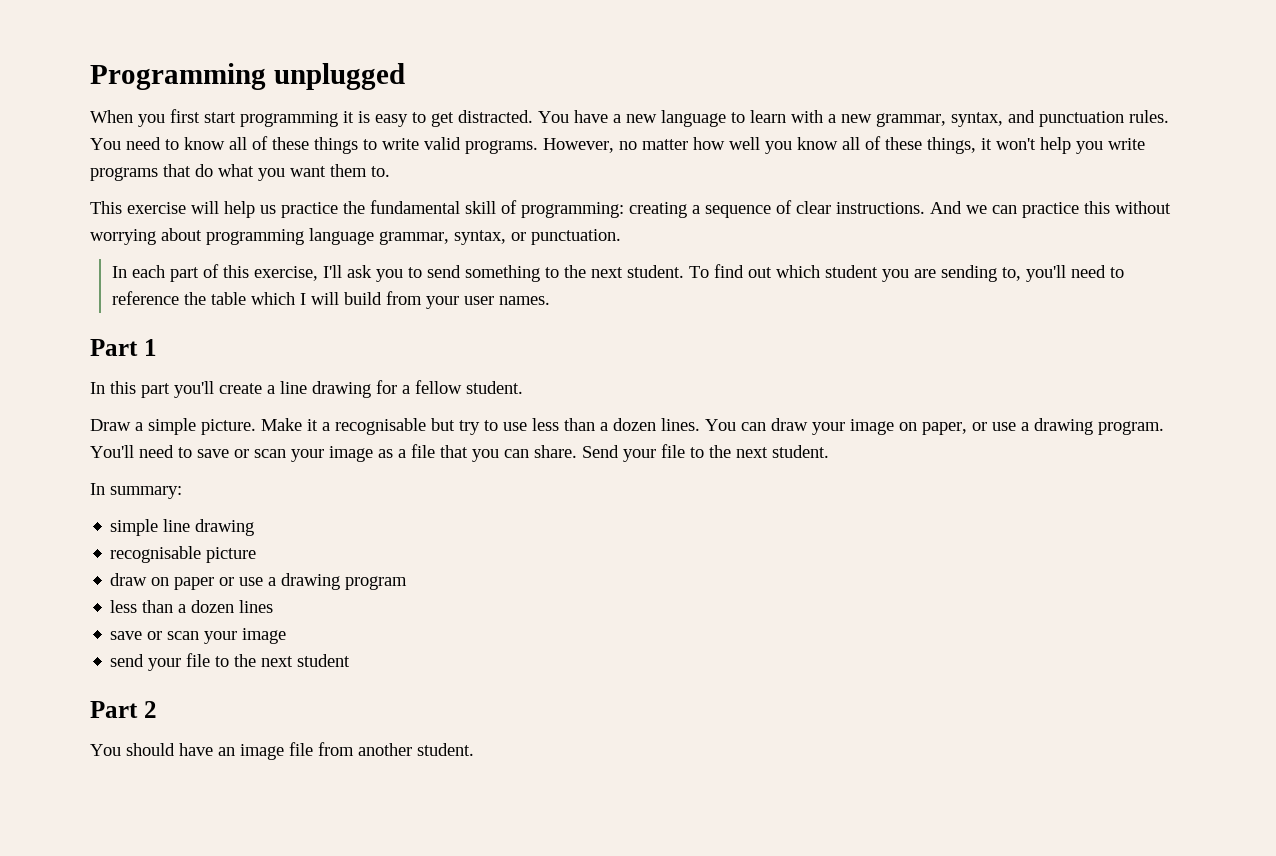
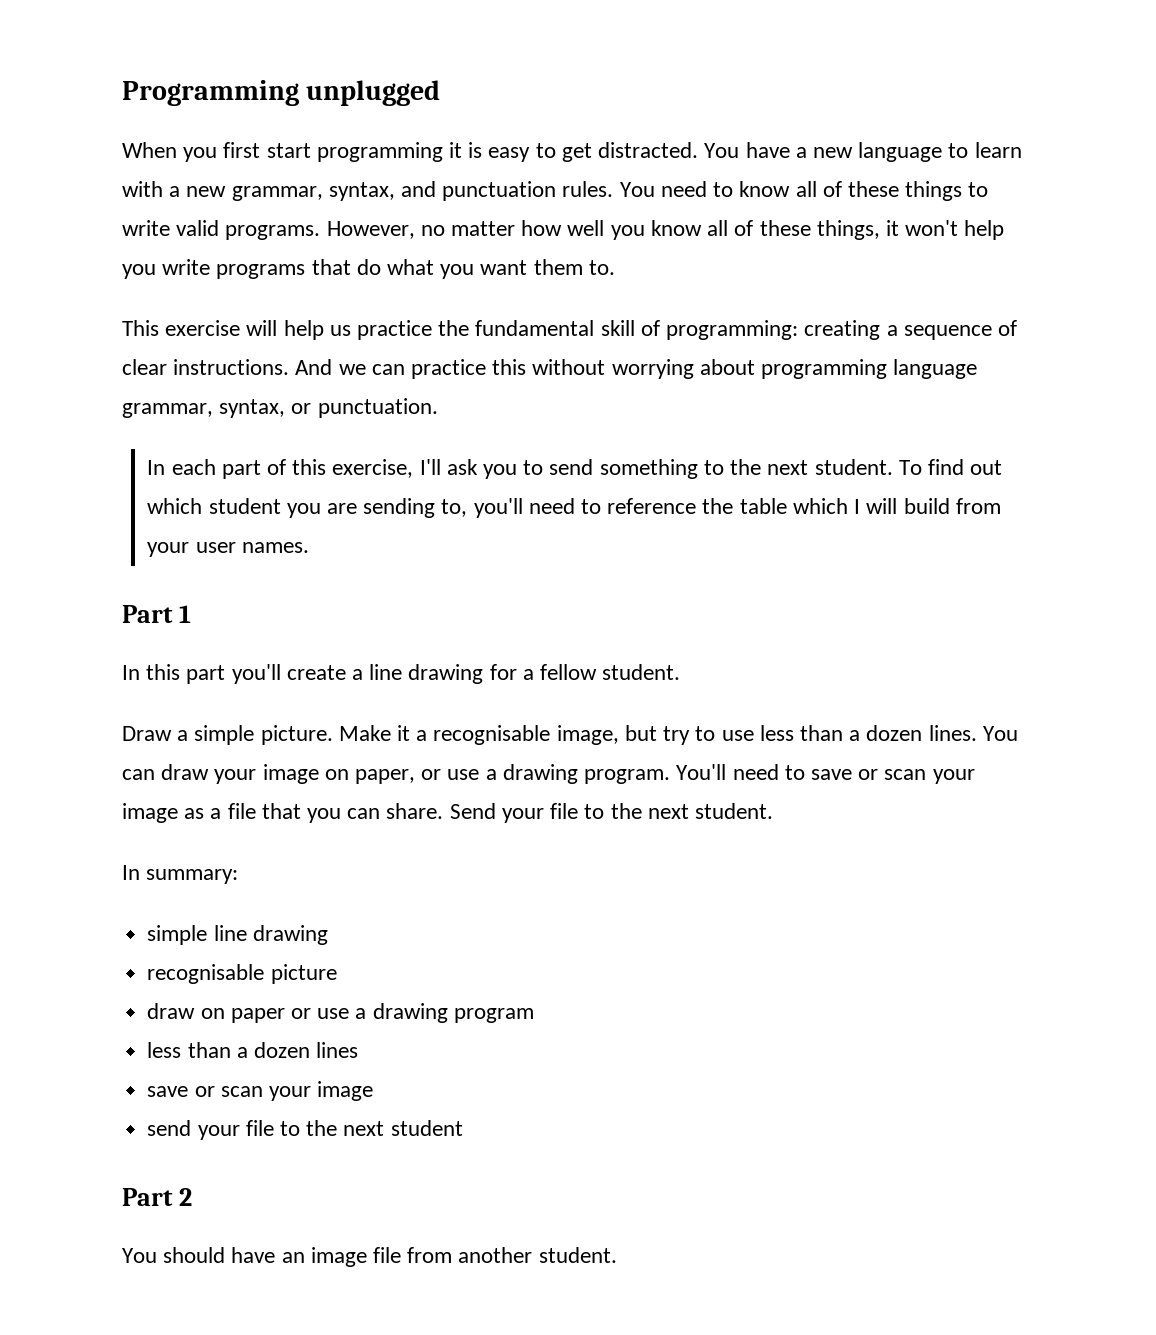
(426, 426) none -> [556,725,619,745] image,

